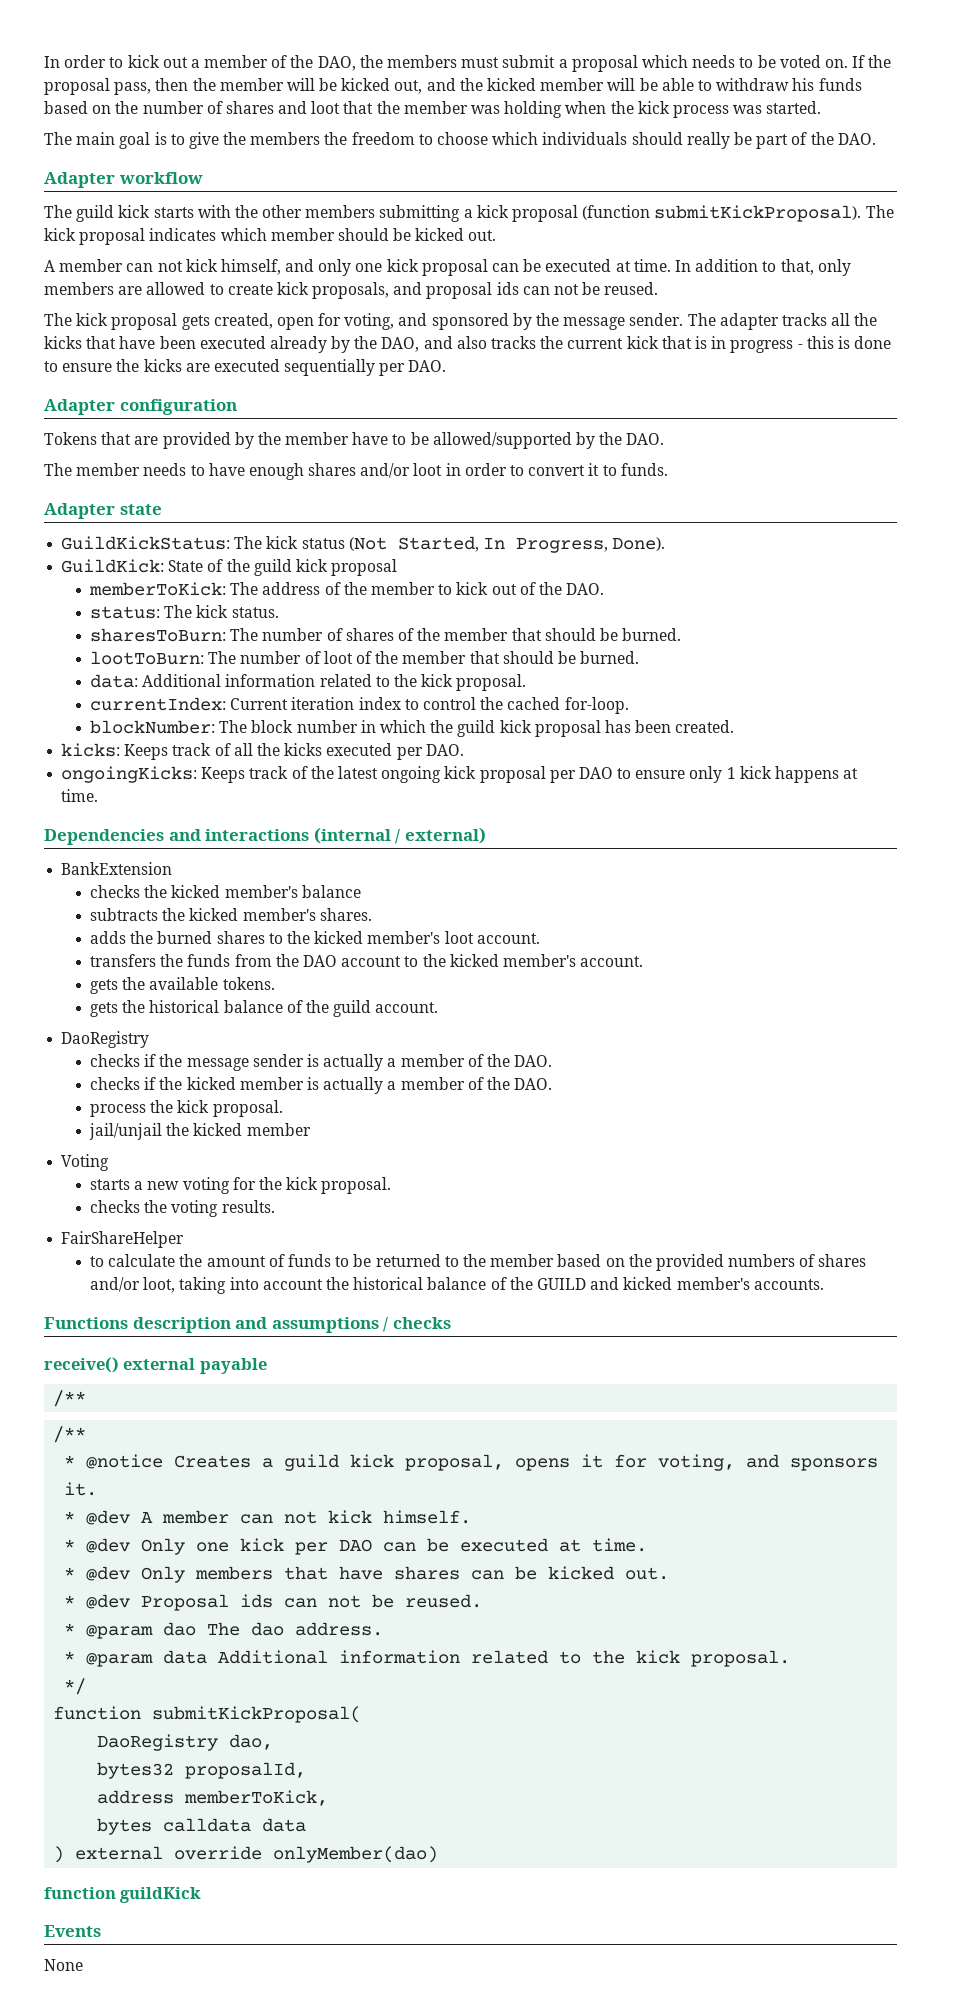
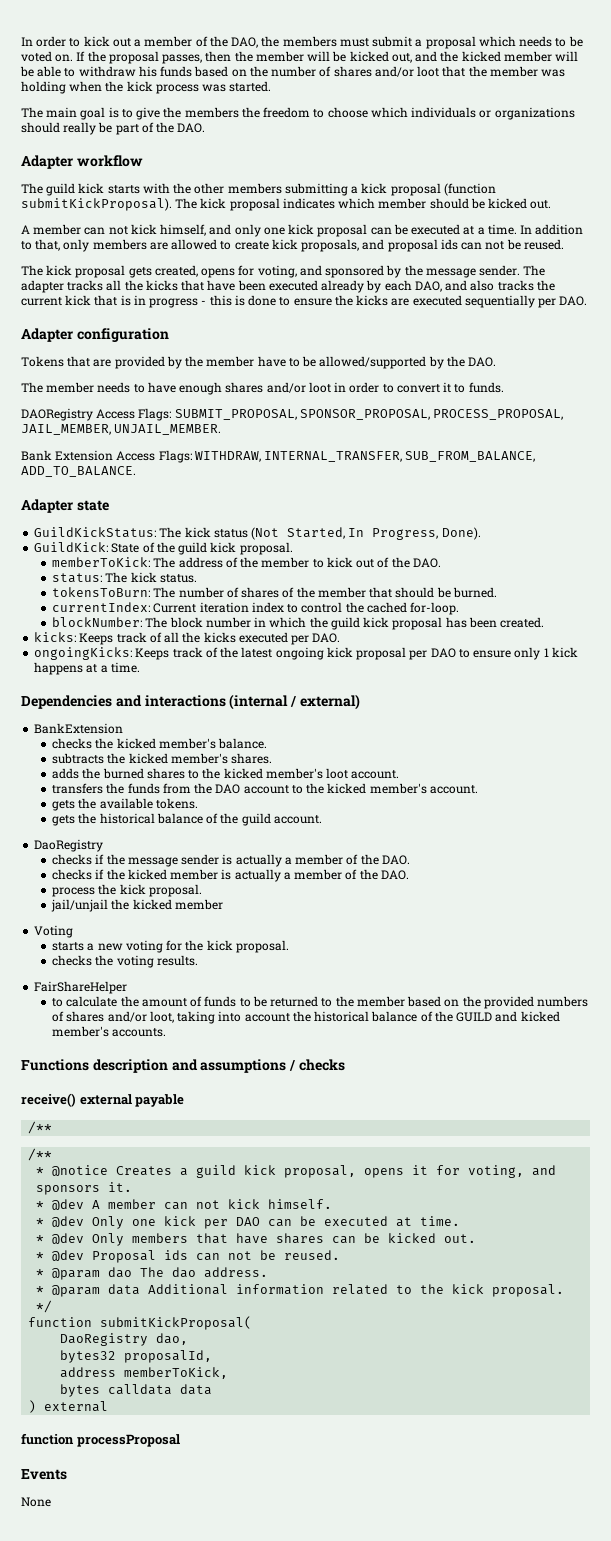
[114,82,152,95] pass, -> [162,54,203,64] passes,
[278,101,308,114] and -> [374,66,414,77] and/or
(628, 138) none -> [479,107,575,120] or organizations
(631, 266) none -> [477,227,485,235] a
[276,317,314,330] open -> [201,268,236,278] opens
[354,336,378,349] the -> [384,280,412,291] each
(668, 469) none -> [21,408,564,421] [21,424,222,435] [21,450,536,463] [21,466,136,477] // DAORegistry Access Flags: SUBMIT_PROPOSAL, SPONSOR_PROPOSAL, PROCESS_PROPOSAL, JAIL_MEMBER, UNJAIL_MEMBER. // Bank Extension Access Flags: WITHDRAW, INTERNAL_TRANSFER, SUB_FROM_BALANCE, ADD_TO_BALANCE.
[331,559,398,576] proposal -> [239,542,293,555] proposal.
[90,628,227,642] sharesToBurn: -> [52,587,151,597] tokensToBurn:
[90,651,640,665] [90,674,527,691] // lootToBurn: The number of loot of the member that should be burned. // data: Additional information related to the kick proposal. -> (497, 592) none
(859, 773) none -> [100,665,108,673] a
[301,885,361,898] balance -> [218,738,268,749] balance.
[174,1846,439,1863] [44,1887,202,1903] override onlyMember(dao) // function guildKick -> [21,1433,180,1447] // function processProposal

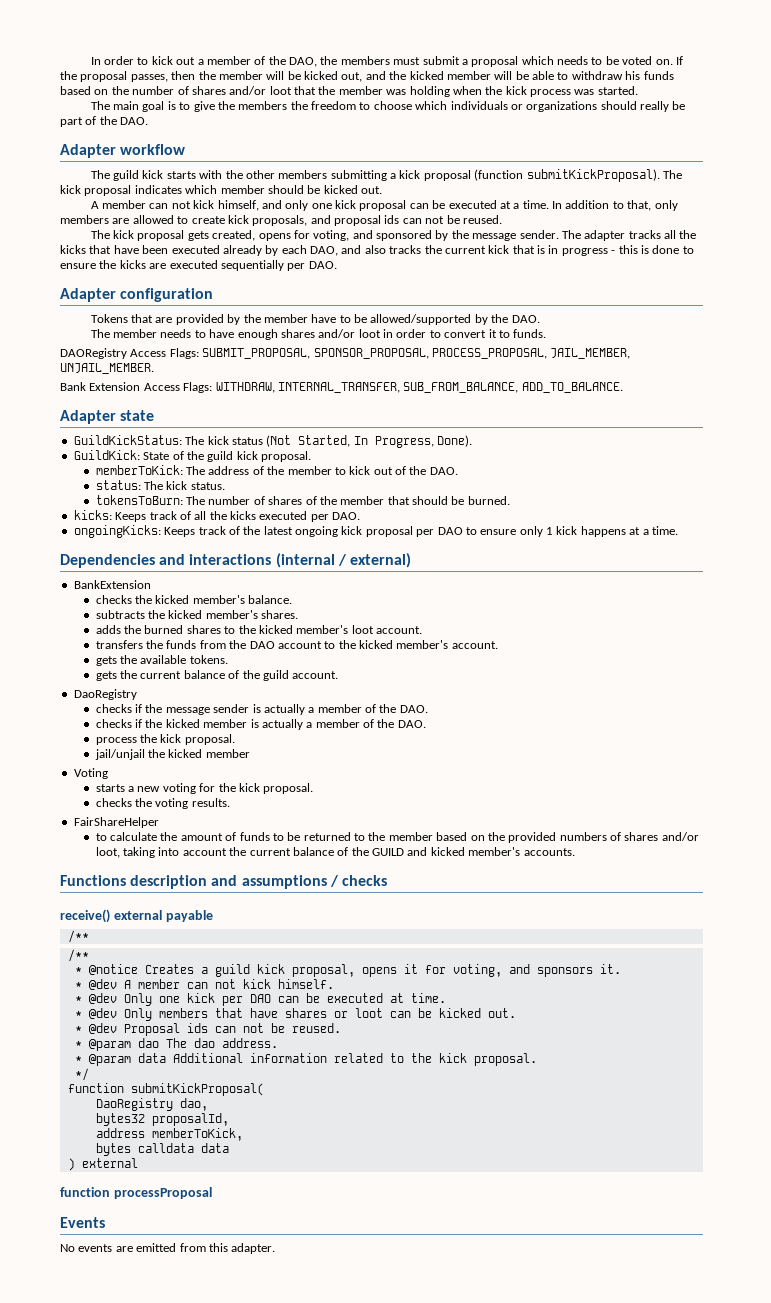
[52,602,460,615] [52,617,545,630] // currentIndex: Current iteration index to control the cached for-loop. // blockNumber: The block number in which the guild kick proposal has been created. -> (510, 500) none
[99,813,155,824] historical -> [140,671,182,679] current
[314,1011,370,1022] historical -> [249,848,291,856] current
(325, 1238) none -> [333,1008,383,1018] or loot
[21,1497,51,1507] // None -> [60,1243,276,1254] // No events are emitted from this adapter.

